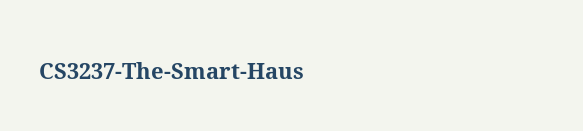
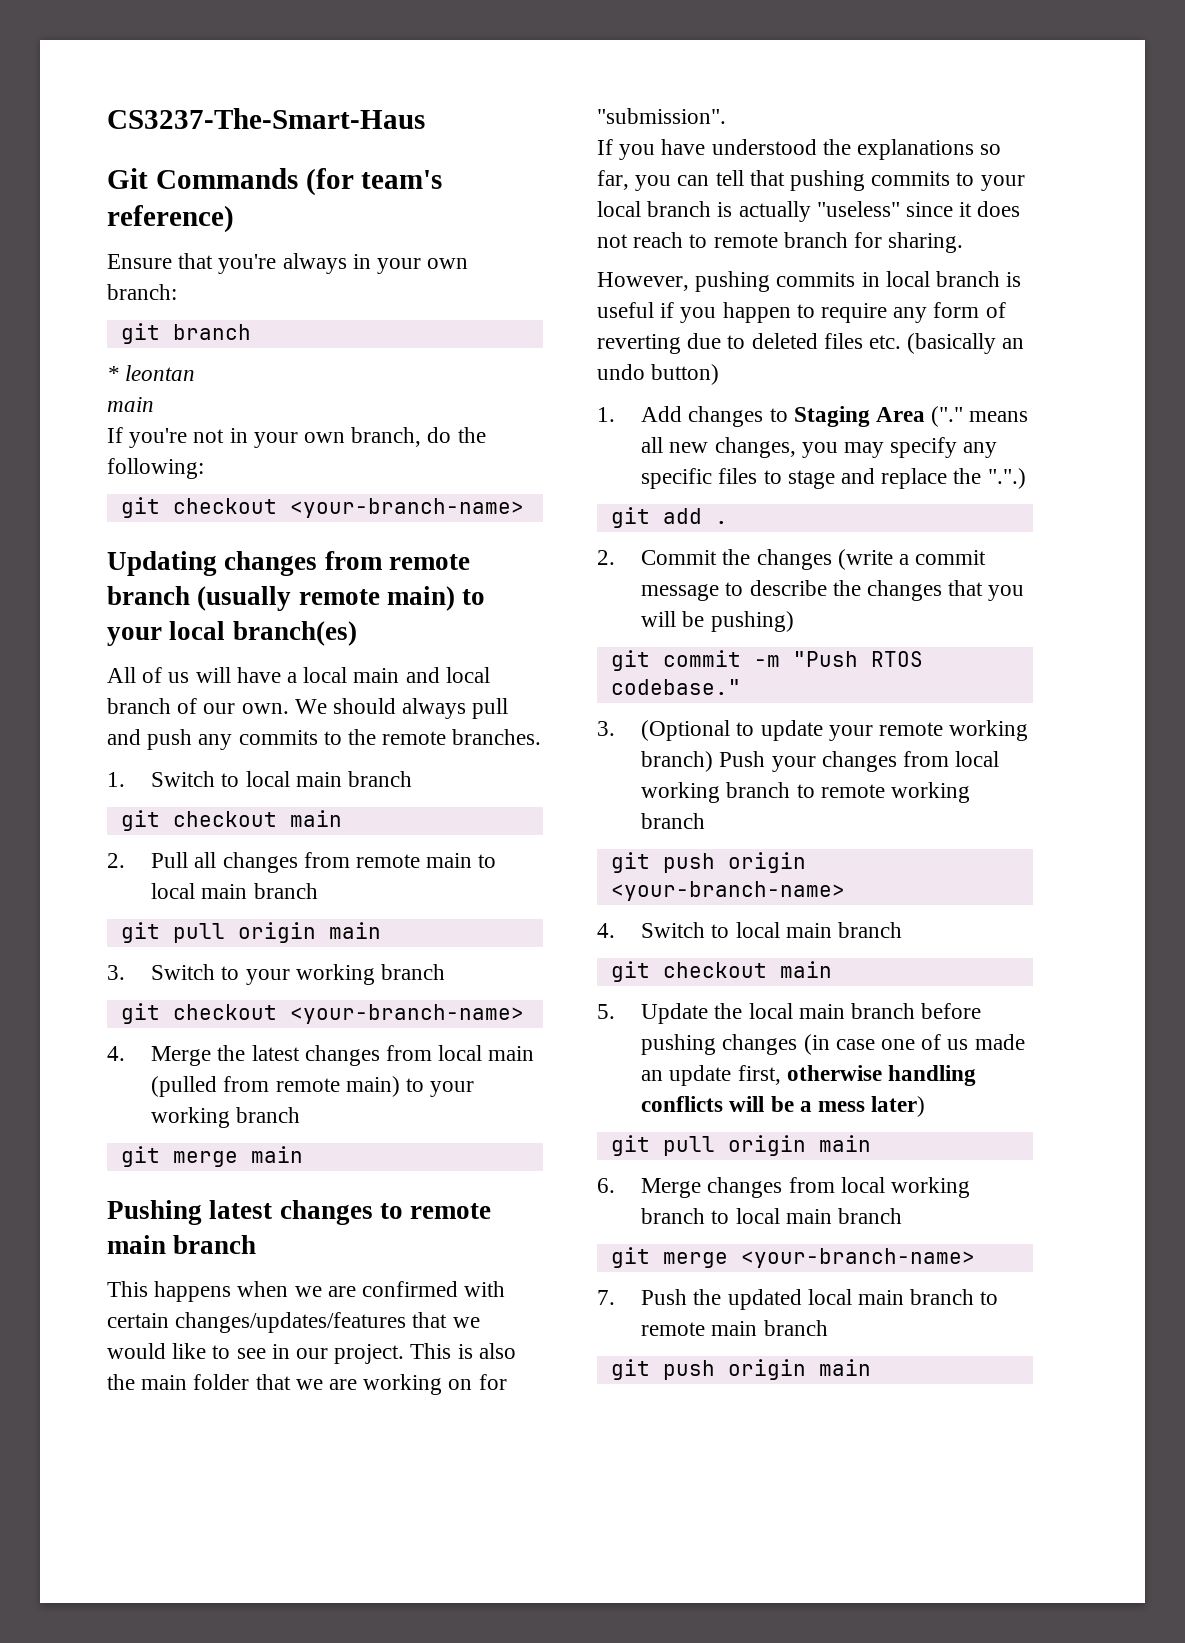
(304, 70) none -> [107,168,443,196] [107,205,234,233] [107,253,469,274] [107,284,177,300] [120,323,251,344] [107,365,196,381] [107,397,154,412] [107,427,486,448] [107,458,204,479] [120,497,524,518] [107,551,470,576] [107,586,486,611] [107,621,357,646] [107,667,490,683] [107,698,509,719] [107,729,542,750] [107,771,412,787] [120,810,342,831] [107,852,497,873] [151,883,318,899] [120,922,381,943] [107,964,445,985] [120,1003,524,1024] [107,1045,535,1066] [151,1076,475,1097] [151,1107,301,1128] [120,1146,303,1167] [107,1200,492,1225] [107,1235,257,1254] [107,1281,506,1302] [107,1312,480,1333] [107,1343,516,1364] [107,1374,507,1395] [597,108,726,124] [597,139,1002,160] [597,170,1025,191] [597,201,1021,222] [597,232,964,253] [597,271,1022,292] [597,302,1006,323] [597,333,1025,354] [597,364,720,385] [597,406,1029,427] [641,437,998,458] [641,468,1026,489] [610,507,728,528] [597,549,987,570] [641,580,1025,601] [641,611,794,632] [610,650,923,671] [610,679,741,695] [597,720,1029,741] [641,751,1000,772] [641,782,970,803] [641,813,706,829] [610,852,806,873] [610,881,845,901] [597,922,902,938] [610,961,832,982] [597,1003,982,1024] [641,1034,1025,1055] [641,1065,976,1086] [641,1096,926,1117] [610,1135,871,1156] [597,1177,970,1198] [641,1208,902,1224] [610,1247,975,1268] [597,1289,999,1310] [641,1320,828,1336] [610,1359,871,1380] // Git Commands (for team's reference) // Ensure that you're always in your own branch: // git branch // * leontan // main // If you're not in your own branch, do the following: // git checkout <your-branch-name> // Updating changes from remote branch (usually remote main) to your local branch(es) // All of us will have a local main and local branch of our own. We should always pull and push any commits to the remote branches. // 1. Switch to local main branch // git checkout main // 2. Pull all changes from remote main to local main branch // git pull origin main // 3. Switch to your working branch // git checkout <your-branch-name> // 4. Merge the latest changes from local main (pulled from remote main) to your working branch // git merge main // Pushing latest changes to remote main branch // This happens when we are confirmed with certain changes/updates/features that we would like to see in our project. This is also the main folder that we are working on for "submission". // If you have understood the explanations so far, you can tell that pushing commits to your local branch is actually "useless" since it does not reach to remote branch for sharing. // However, pushing commits in local branch is useful if you happen to require any form of reverting due to deleted files etc. (basically an undo button) // 1. Add changes to Staging Area ("." means all new changes, you may specify any specific files to stage and replace the ".".) // git add . // 2. Commit the changes (write a commit message to describe the changes that you will be pushing) // git commit -m "Push RTOS codebase." // 3. (Optional to update your remote working branch) Push your changes from local working branch to remote working branch // git push origin <your-branch-name> // 4. Switch to local main branch // git checkout main // 5. Update the local main branch before pushing changes (in case one of us made an update first, otherwise handling conflicts will be a mess later) // git pull origin main // 6. Merge changes from local working branch to local main branch // git merge <your-branch-name> // 7. Push the updated local main branch to remote main branch // git push origin main

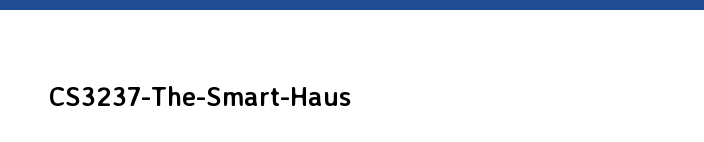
[107,168,443,196] [107,205,234,233] [107,253,469,274] [107,284,177,300] [120,323,251,344] [107,365,196,381] [107,397,154,412] [107,427,486,448] [107,458,204,479] [120,497,524,518] [107,551,470,576] [107,586,486,611] [107,621,357,646] [107,667,490,683] [107,698,509,719] [107,729,542,750] [107,771,412,787] [120,810,342,831] [107,852,497,873] [151,883,318,899] [120,922,381,943] [107,964,445,985] [120,1003,524,1024] [107,1045,535,1066] [151,1076,475,1097] [151,1107,301,1128] [120,1146,303,1167] [107,1200,492,1225] [107,1235,257,1254] [107,1281,506,1302] [107,1312,480,1333] [107,1343,516,1364] [107,1374,507,1395] [597,108,726,124] [597,139,1002,160] [597,170,1025,191] [597,201,1021,222] [597,232,964,253] [597,271,1022,292] [597,302,1006,323] [597,333,1025,354] [597,364,720,385] [597,406,1029,427] [641,437,998,458] [641,468,1026,489] [610,507,728,528] [597,549,987,570] [641,580,1025,601] [641,611,794,632] [610,650,923,671] [610,679,741,695] [597,720,1029,741] [641,751,1000,772] [641,782,970,803] [641,813,706,829] [610,852,806,873] [610,881,845,901] [597,922,902,938] [610,961,832,982] [597,1003,982,1024] [641,1034,1025,1055] [641,1065,976,1086] [641,1096,926,1117] [610,1135,871,1156] [597,1177,970,1198] [641,1208,902,1224] [610,1247,975,1268] [597,1289,999,1310] [641,1320,828,1336] [610,1359,871,1380] // Git Commands (for team's reference) // Ensure that you're always in your own branch: // git branch // * leontan // main // If you're not in your own branch, do the following: // git checkout <your-branch-name> // Updating changes from remote branch (usually remote main) to your local branch(es) // All of us will have a local main and local branch of our own. We should always pull and push any commits to the remote branches. // 1. Switch to local main branch // git checkout main // 2. Pull all changes from remote main to local main branch // git pull origin main // 3. Switch to your working branch // git checkout <your-branch-name> // 4. Merge the latest changes from local main (pulled from remote main) to your working branch // git merge main // Pushing latest changes to remote main branch // This happens when we are confirmed with certain changes/updates/features that we would like to see in our project. This is also the main folder that we are working on for "submission". // If you have understood the explanations so far, you can tell that pushing commits to your local branch is actually "useless" since it does not reach to remote branch for sharing. // However, pushing commits in local branch is useful if you happen to require any form of reverting due to deleted files etc. (basically an undo button) // 1. Add changes to Staging Area ("." means all new changes, you may specify any specific files to stage and replace the ".".) // git add . // 2. Commit the changes (write a commit message to describe the changes that you will be pushing) // git commit -m "Push RTOS codebase." // 3. (Optional to update your remote working branch) Push your changes from local working branch to remote working branch // git push origin <your-branch-name> // 4. Switch to local main branch // git checkout main // 5. Update the local main branch before pushing changes (in case one of us made an update first, otherwise handling conflicts will be a mess later) // git pull origin main // 6. Merge changes from local working branch to local main branch // git merge <your-branch-name> // 7. Push the updated local main branch to remote main branch // git push origin main -> (351, 96) none

